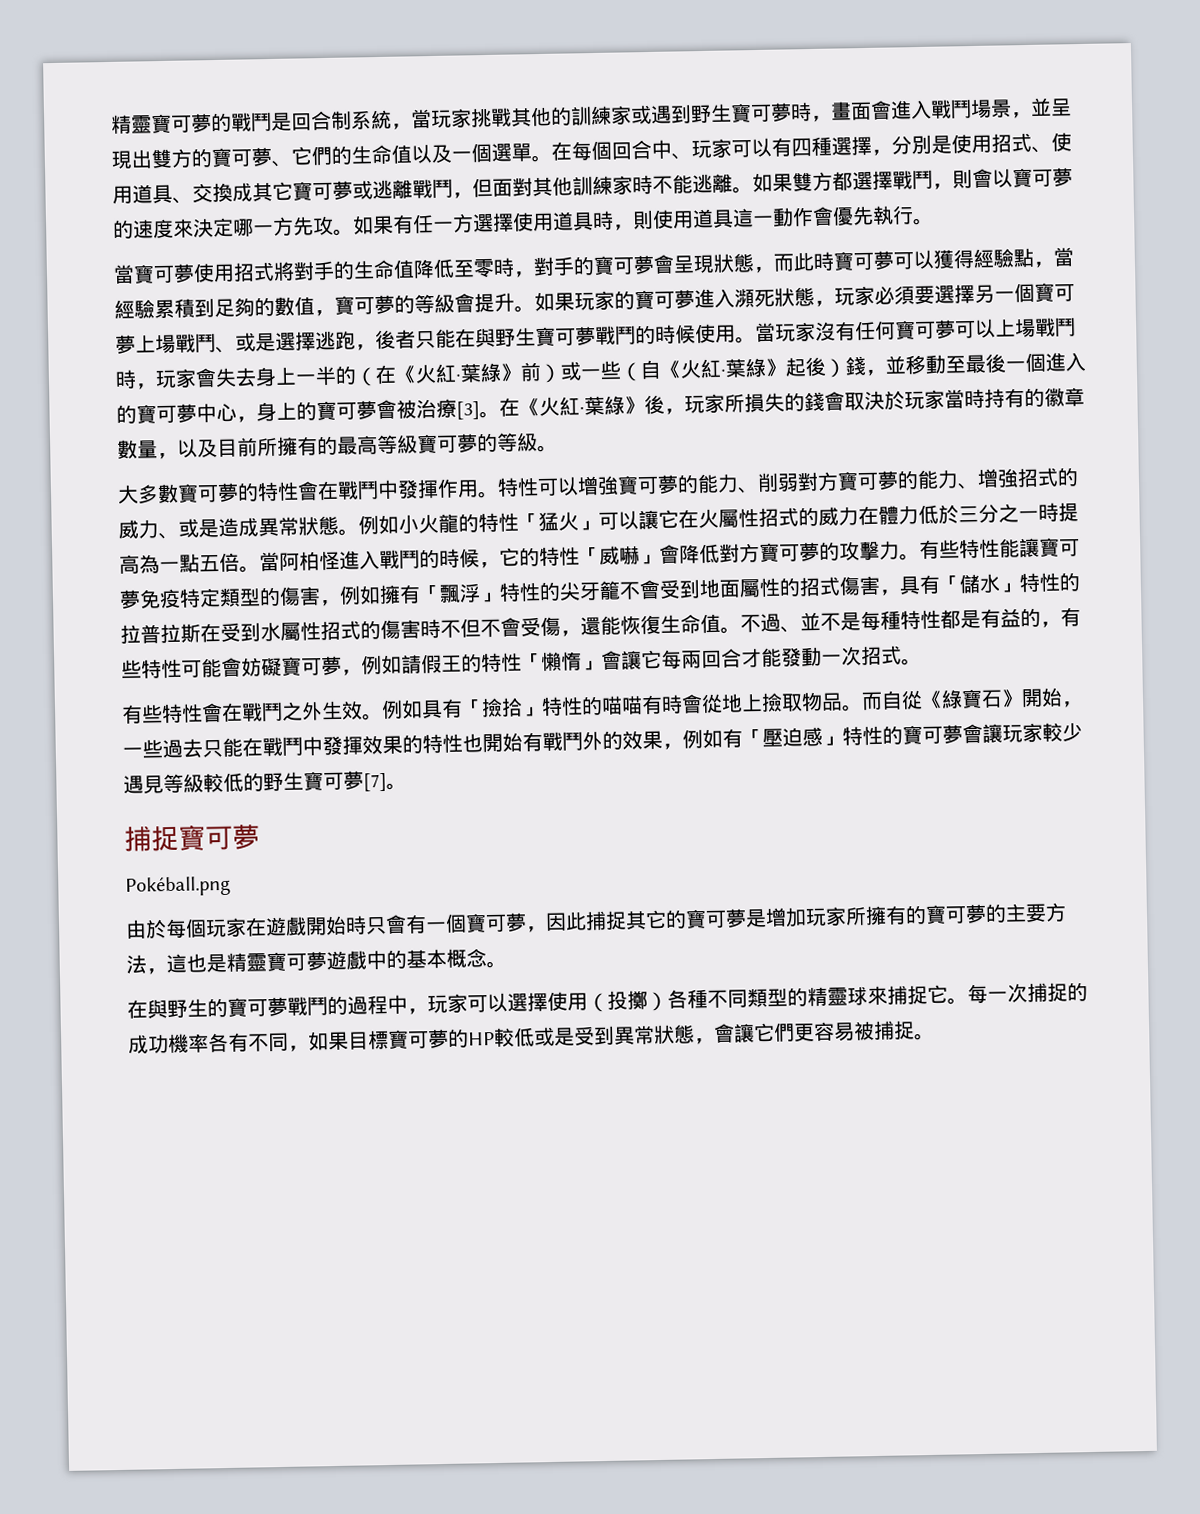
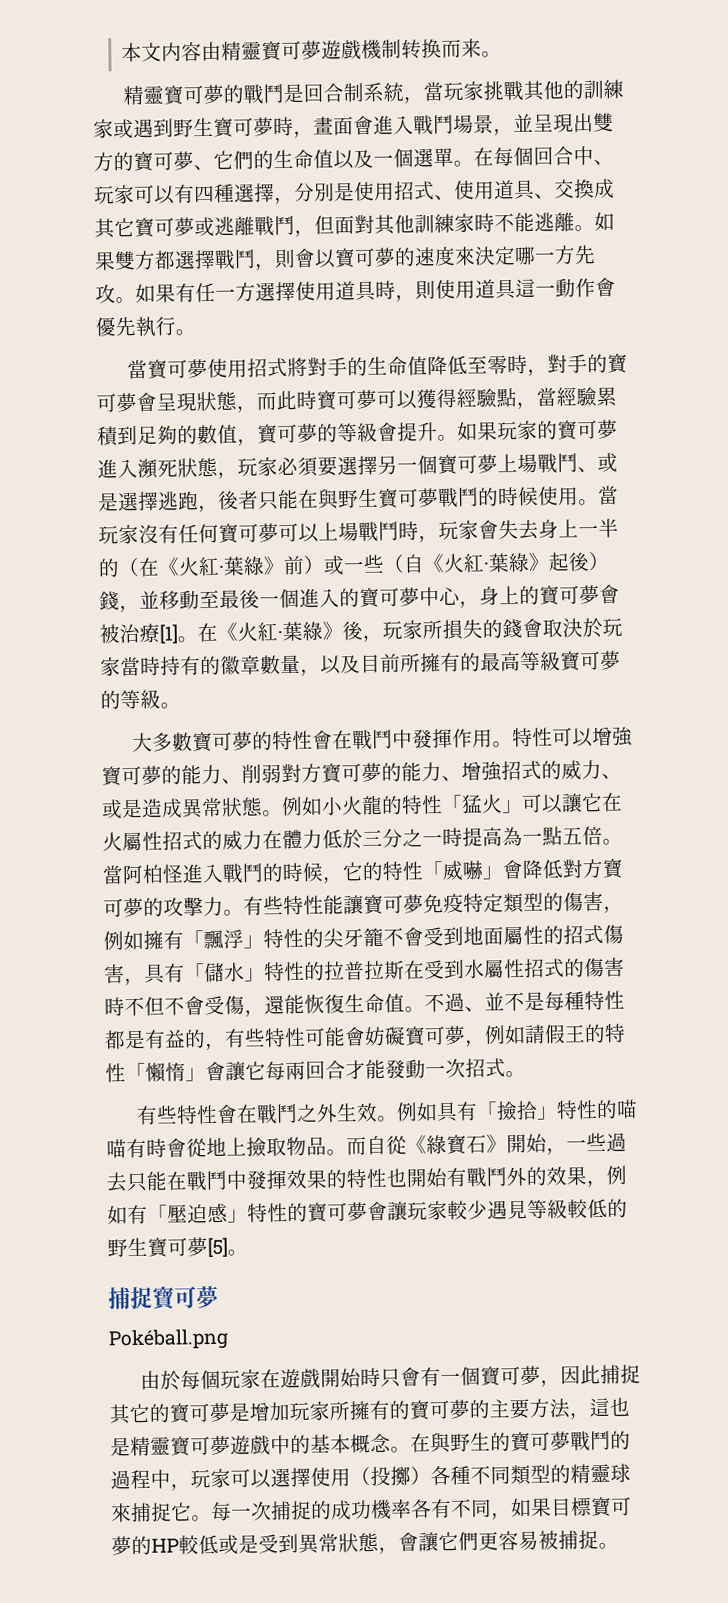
(111, 124) none -> [121,38,503,63] 本文内容由精靈寶可夢遊戲機制转换而来。 //
[456,401,480,420] [3] -> [159,624,178,644] [1]
[363,772,387,792] [7] -> [207,1237,228,1258] [5]
(507, 964) // -> (411, 1449) none

